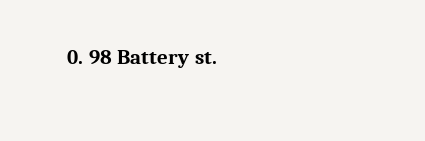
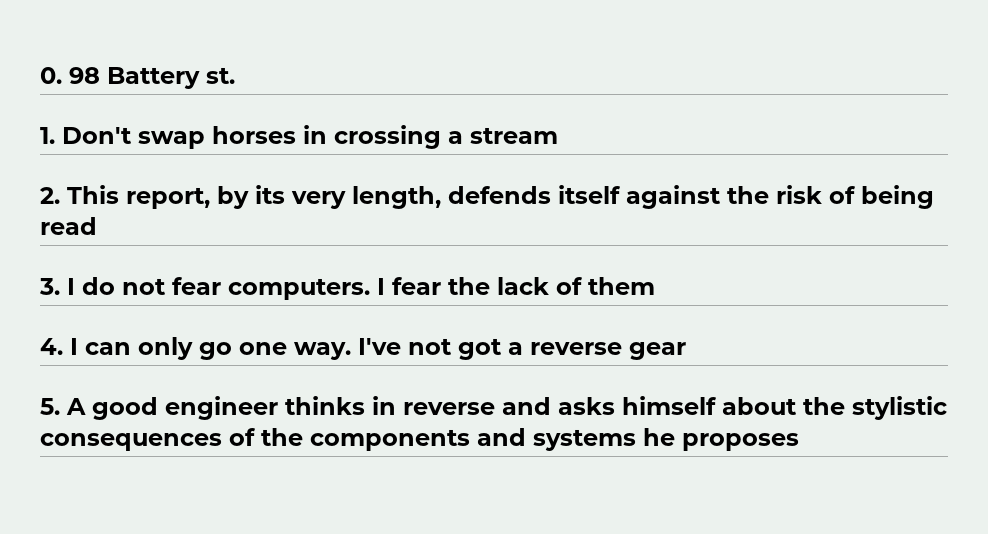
(218, 58) none -> [40,125,558,149] [40,185,934,209] [40,217,97,235] [39,277,655,300] [40,337,686,360] [40,396,947,420] [40,428,799,451] // 1. Don't swap horses in crossing a stream // 2. This report, by its very length, defends itself against the risk of being read // 3. I do not fear computers. I fear the lack of them // 4. I can only go one way. I've not got a reverse gear // 5. A good engineer thinks in reverse and asks himself about the stylistic consequences of the components and systems he proposes

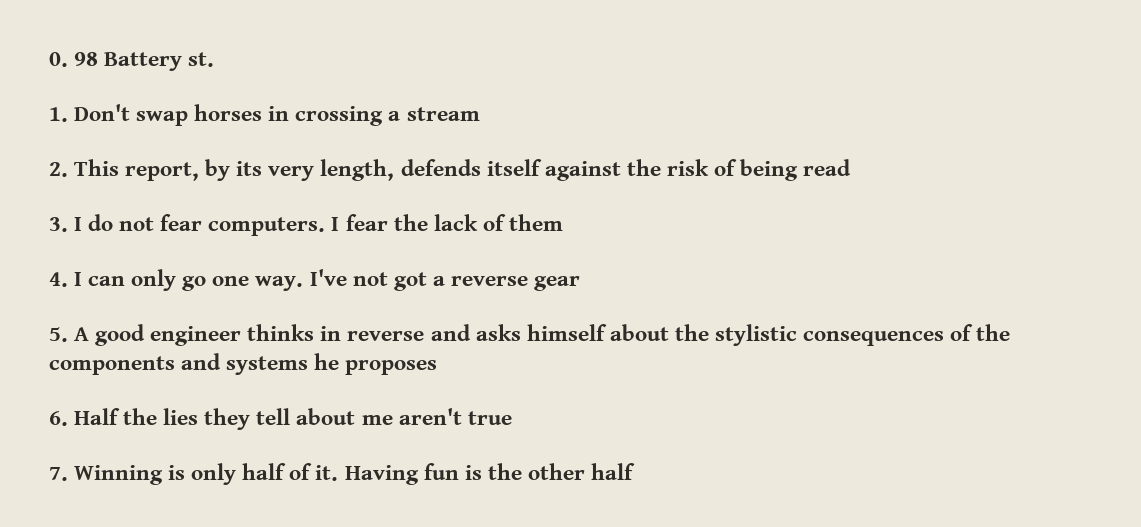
(799, 442) none -> [49,408,512,430] [49,463,635,485] // 6. Half the lies they tell about me aren't true // 7. Winning is only half of it. Having fun is the other half

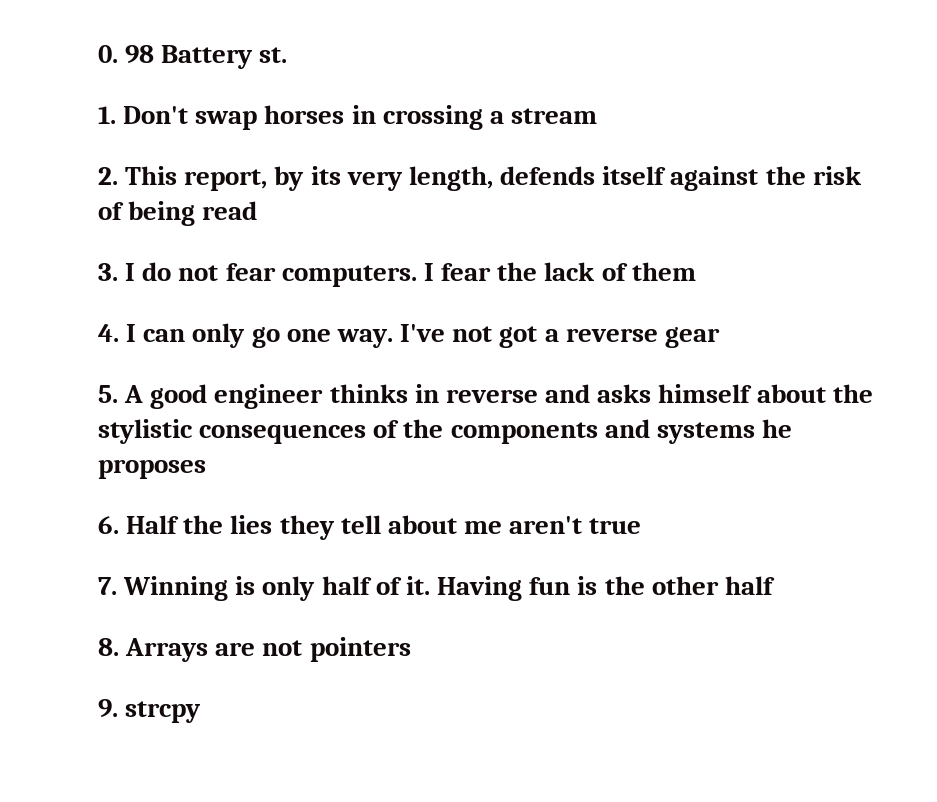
(635, 471) none -> [98,637,411,662] [98,699,202,723] // 8. Arrays are not pointers // 9. strcpy

